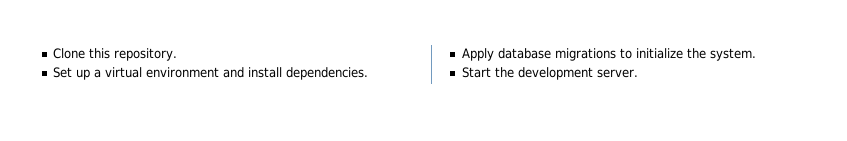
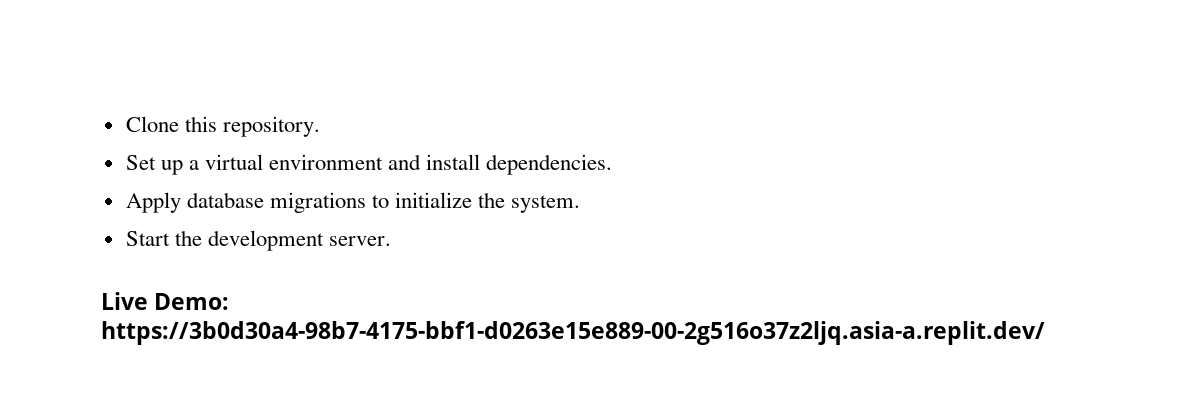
(638, 73) none -> [101,292,230,310] [101,321,1045,345] // Live Demo: https://3b0d30a4-98b7-4175-bbf1-d0263e15e889-00-2g516o37z2ljq.asia-a.replit.dev/

